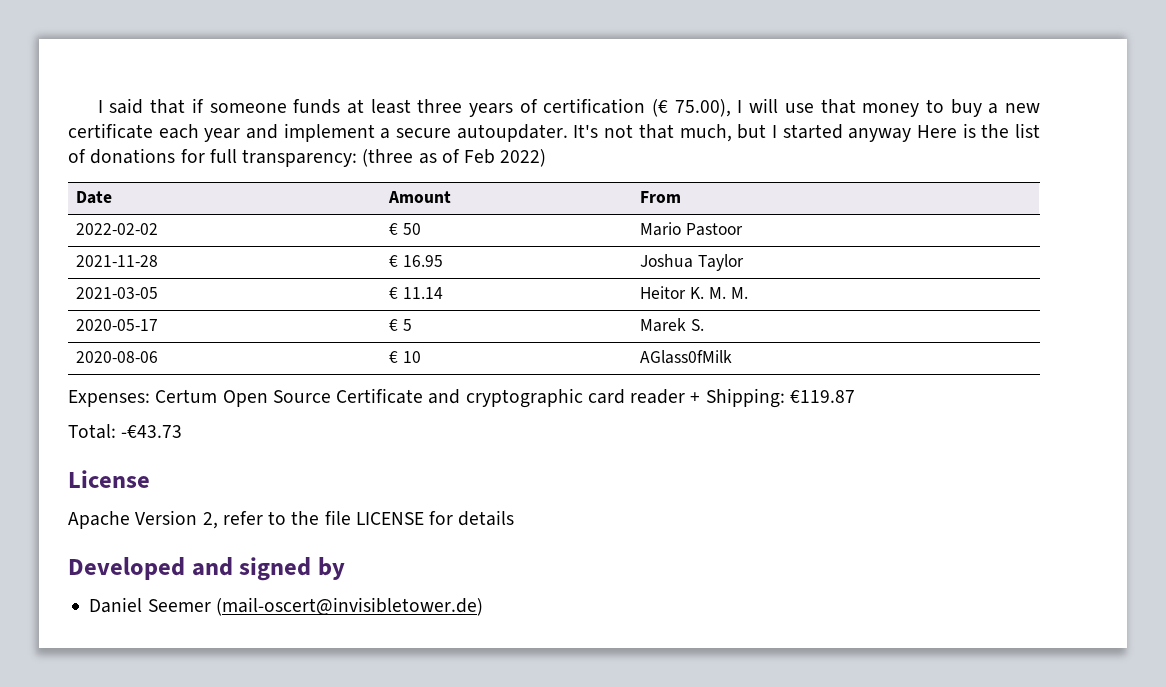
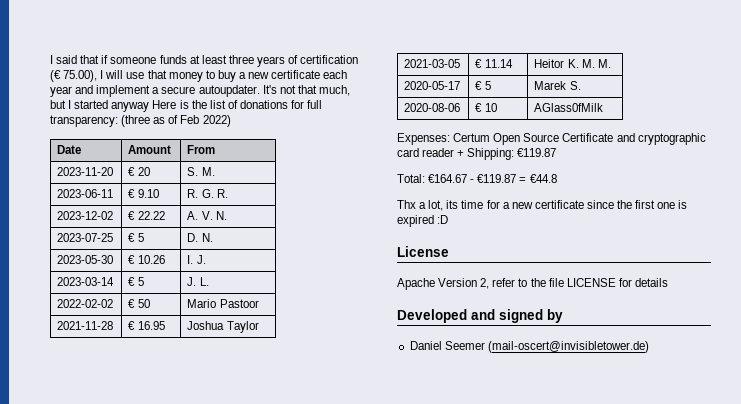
(682, 197) none -> [57,167,114,176] [128,167,150,176] [187,167,215,176] [57,189,114,198] [128,189,159,198] [187,189,228,198] [57,211,114,220] [128,211,165,220] [187,211,227,220] [57,233,114,242] [128,233,144,242] [187,233,213,242] [57,255,114,264] [128,255,165,264] [187,255,206,264] [57,277,115,286] [128,277,144,286] [187,277,209,286] // 2023-11-20 | € 20 | S. M. // 2023-06-11 | € 9.10 | R. G. R. // 2023-12-02 | € 22.22 | A. V. N. // 2023-07-25 | € 5 | D. N. // 2023-05-30 | € 10.26 | I. J. // 2023-03-14 | € 5 | J. L.
[121,425,183,438] -€43.73 -> [428,174,557,183] [397,200,688,211] [397,215,449,227] €164.67 - €119.87 = €44.8 // Thx a lot, its time for a new certificate since the first one is expired :D

